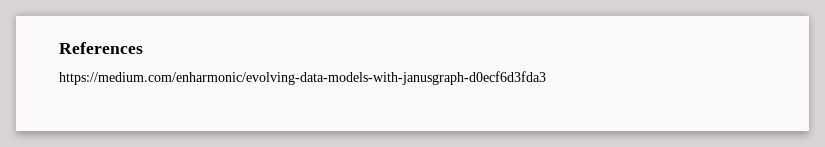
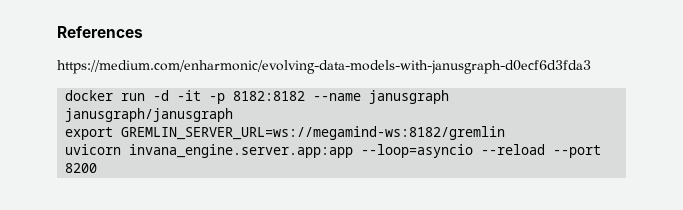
(546, 78) none -> [65,90,450,104] [65,108,234,122] [65,126,506,140] [65,144,602,158] [65,163,98,173] // docker run -d -it -p 8182:8182 --name janusgraph janusgraph/janusgraph // export GREMLIN_SERVER_URL=ws://megamind-ws:8182/gremlin // uvicorn invana_engine.server.app:app --loop=asyncio --reload --port 8200

